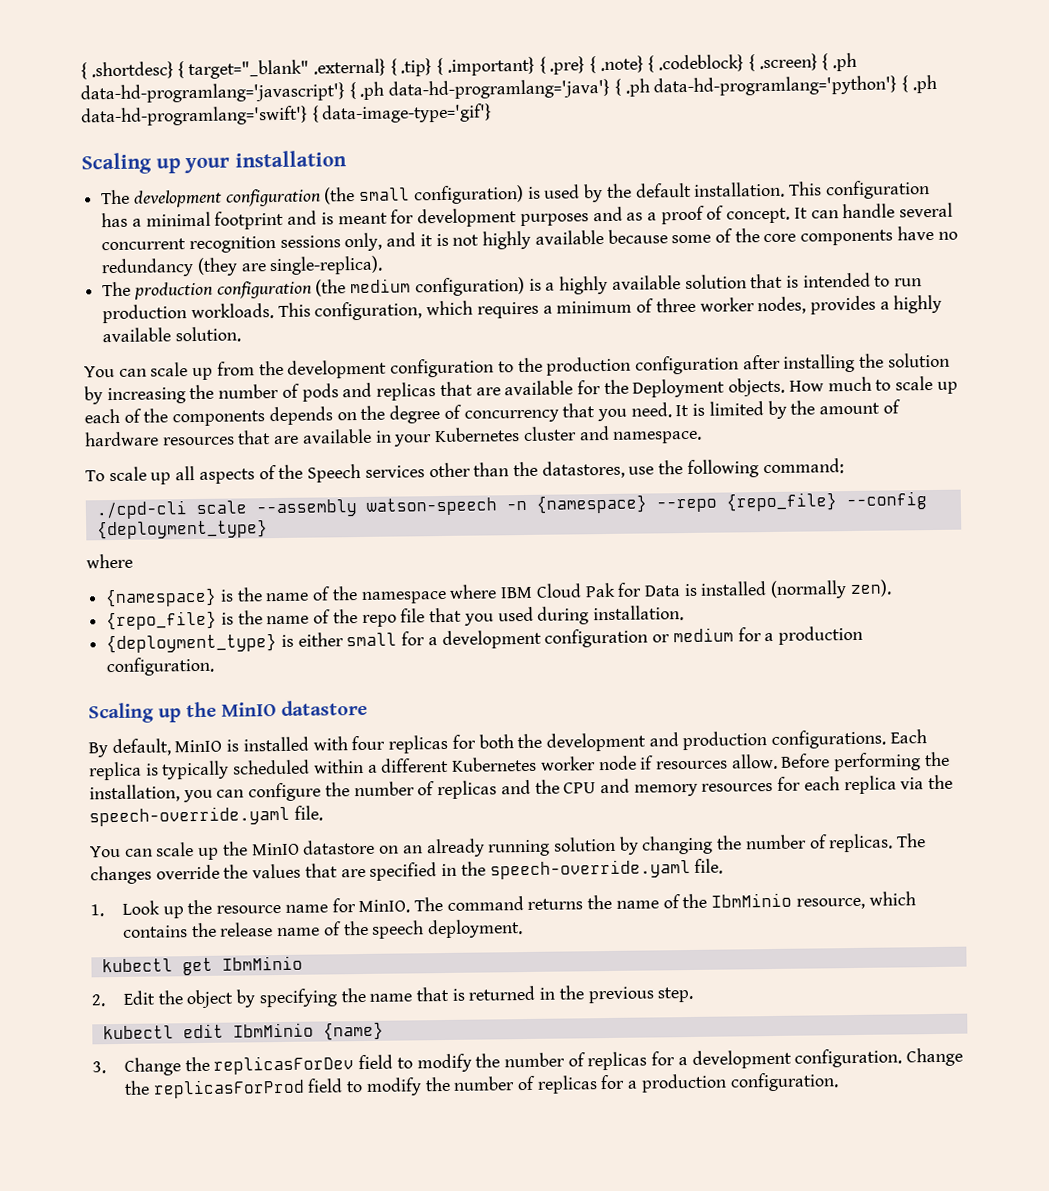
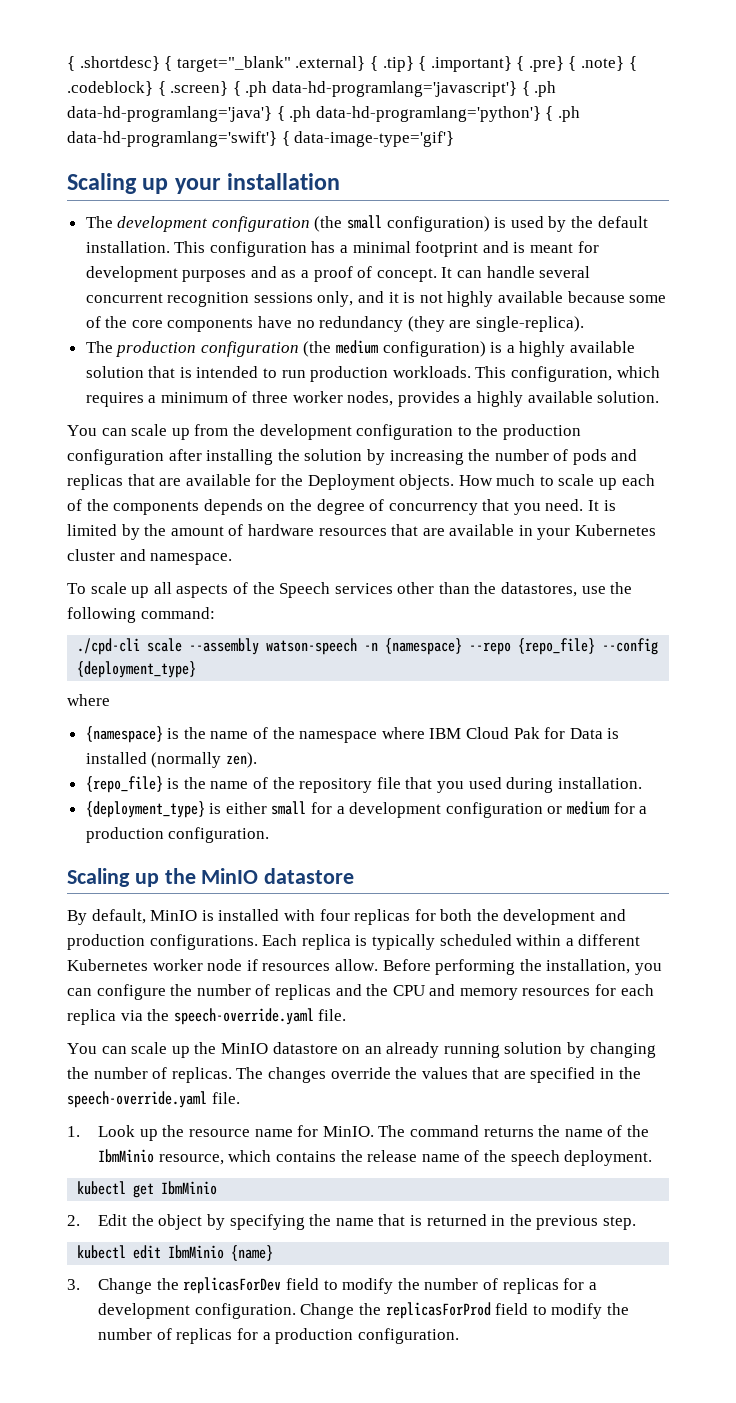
[361,614,397,627] repo -> [299,778,373,793] repository

